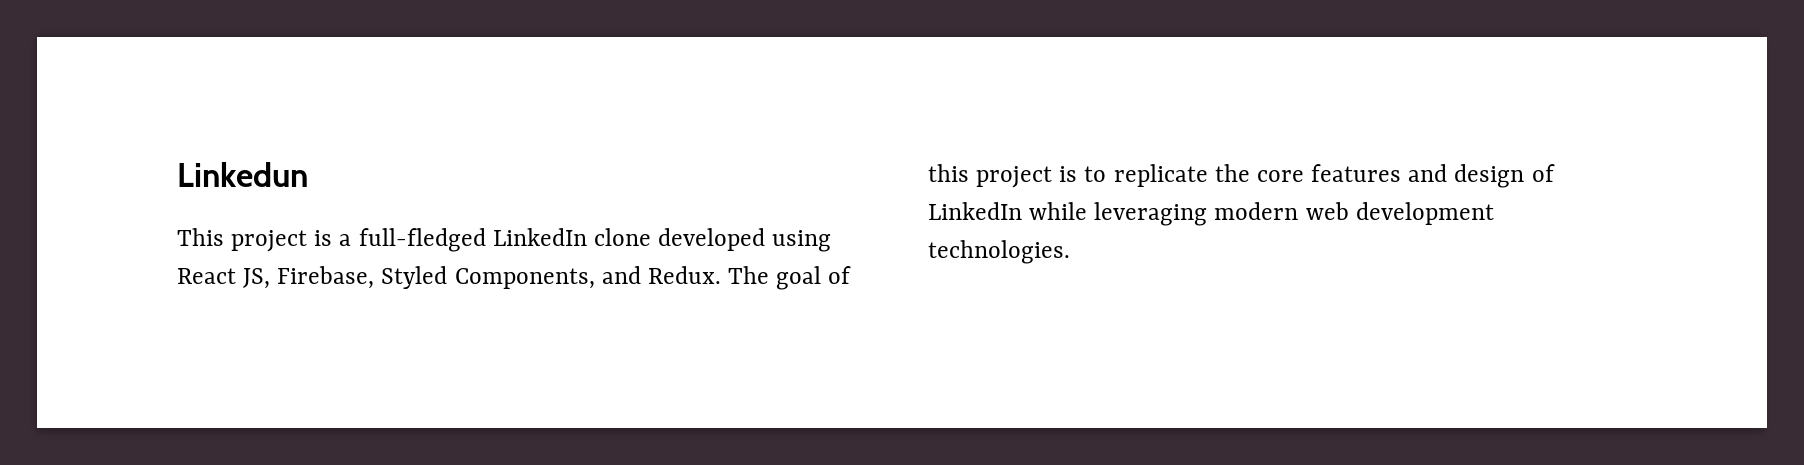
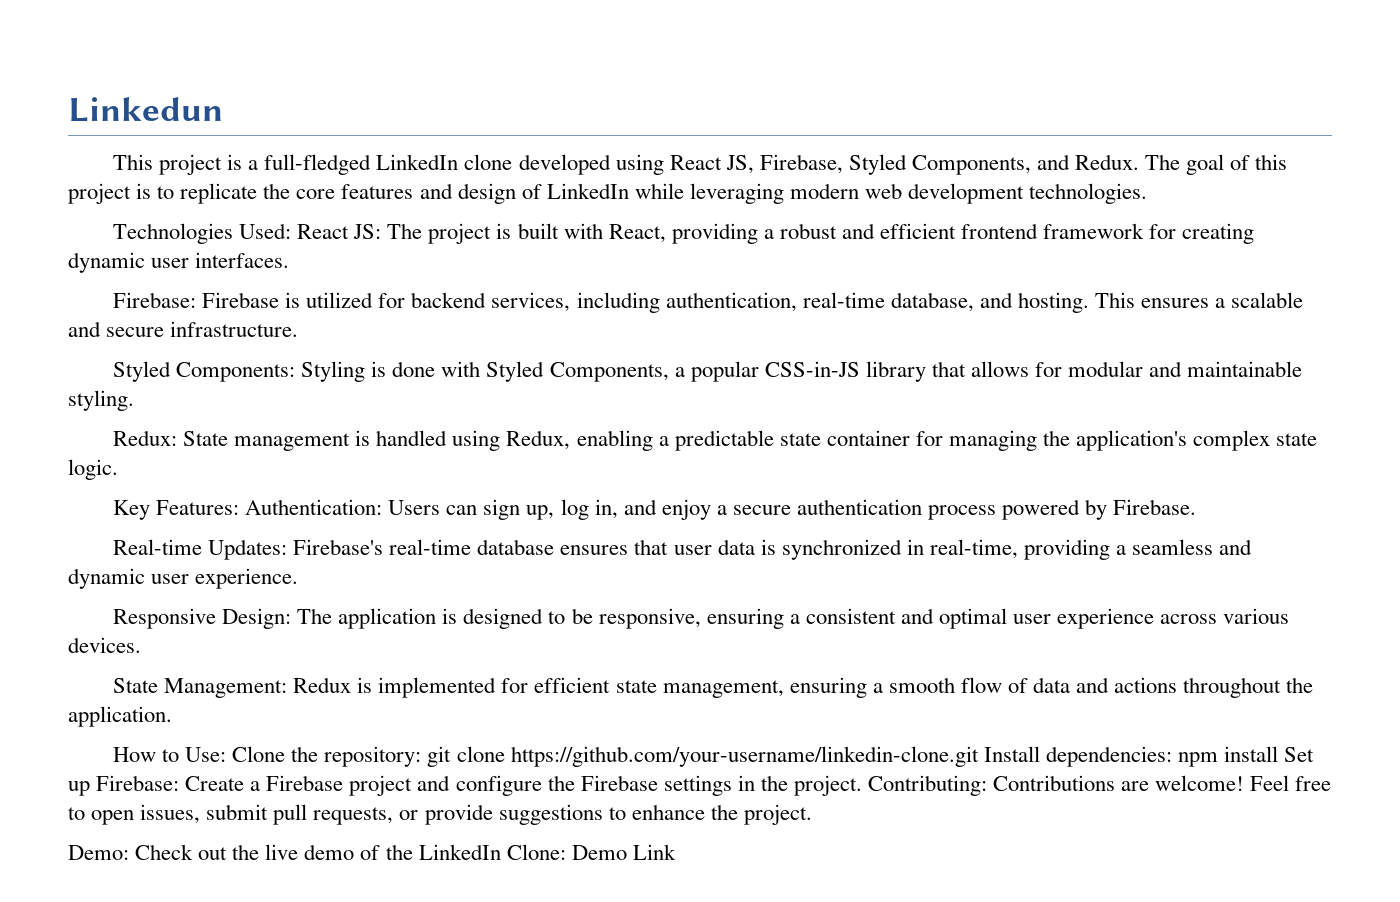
(1070, 252) none -> [112,223,1255,244] [68,252,290,273] [112,292,1304,313] [68,321,299,337] [112,361,1303,382] [68,390,134,411] [112,430,1318,451] [68,459,118,480] [112,499,1197,520] [112,539,1253,560] [68,568,299,589] [112,608,1290,629] [68,637,141,653] [112,677,1314,698] [68,706,172,727] [112,746,1314,767] [68,775,1332,796] [68,804,812,825] [68,844,676,860] // Technologies Used: React JS: The project is built with React, providing a robust and efficient frontend framework for creating dynamic user interfaces. // Firebase: Firebase is utilized for backend services, including authentication, real-time database, and hosting. This ensures a scalable and secure infrastructure. // Styled Components: Styling is done with Styled Components, a popular CSS-in-JS library that allows for modular and maintainable styling. // Redux: State management is handled using Redux, enabling a predictable state container for managing the application's complex state logic. // Key Features: Authentication: Users can sign up, log in, and enjoy a secure authentication process powered by Firebase. // Real-time Updates: Firebase's real-time database ensures that user data is synchronized in real-time, providing a seamless and dynamic user experience. // Responsive Design: The application is designed to be responsive, ensuring a consistent and optimal user experience across various devices. // State Management: Redux is implemented for efficient state management, ensuring a smooth flow of data and actions throughout the application. // How to Use: Clone the repository: git clone https://github.com/your-username/linkedin-clone.git Install dependencies: npm install Set up Firebase: Create a Firebase project and configure the Firebase settings in the project. Contributing: Contributions are welcome! Feel free to open issues, submit pull requests, or provide suggestions to enhance the project. // Demo: Check out the live demo of the LinkedIn Clone: Demo Link

